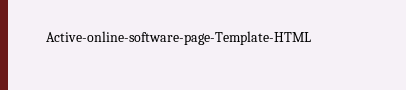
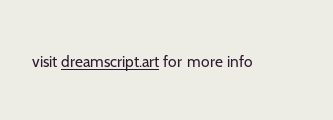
[46,31,311,45] Active-online-software-page-Template-HTML -> [32,55,253,71] visit dreamscript.art for more info

